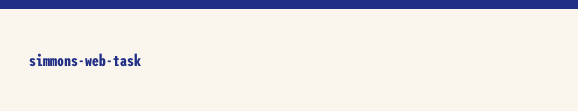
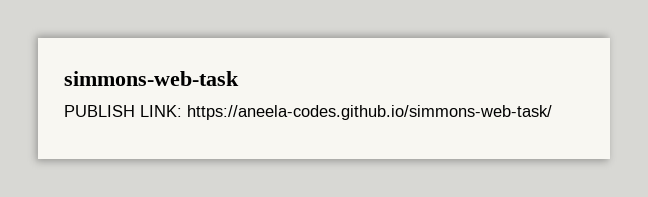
(141, 60) none -> [64,105,552,120] // PUBLISH LINK: https://aneela-codes.github.io/simmons-web-task/

